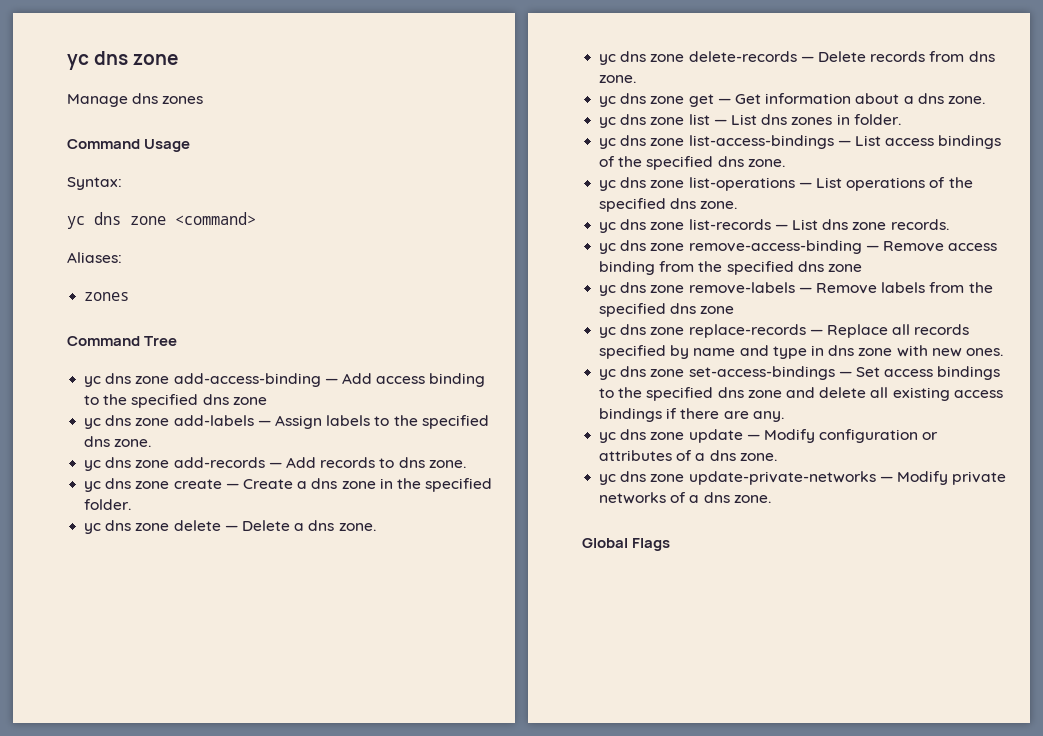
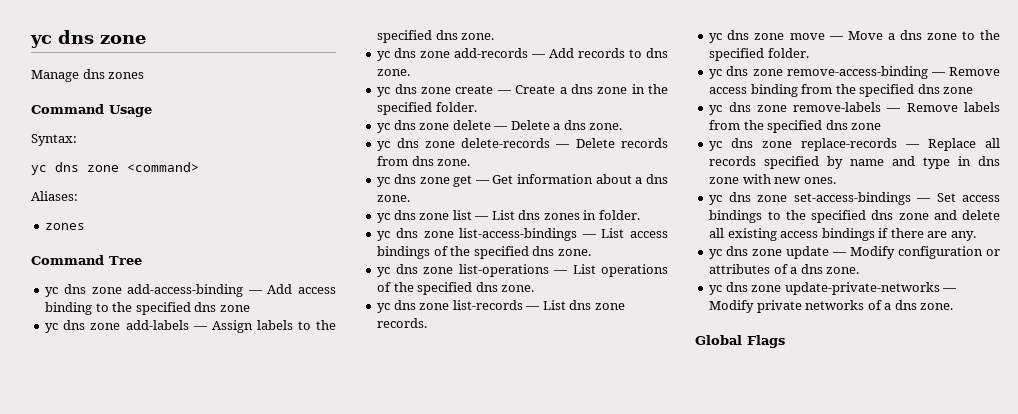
(949, 224) none -> [709,30,1000,43] [709,48,809,61] // yc dns zone move — Move a dns zone to the specified folder.

